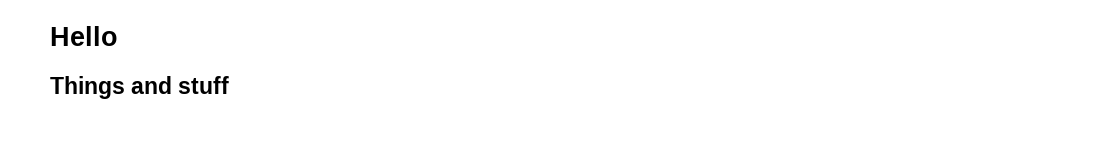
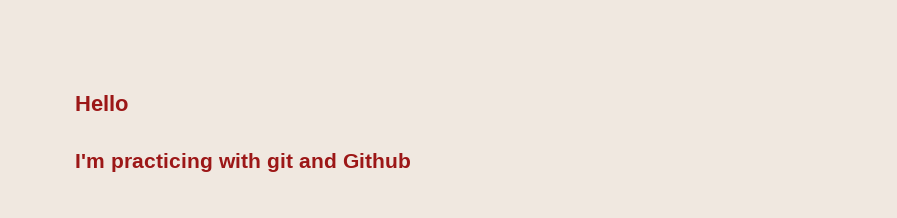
[50,76,230,99] Things and stuff -> [75,153,411,172] I'm practicing with git and Github

